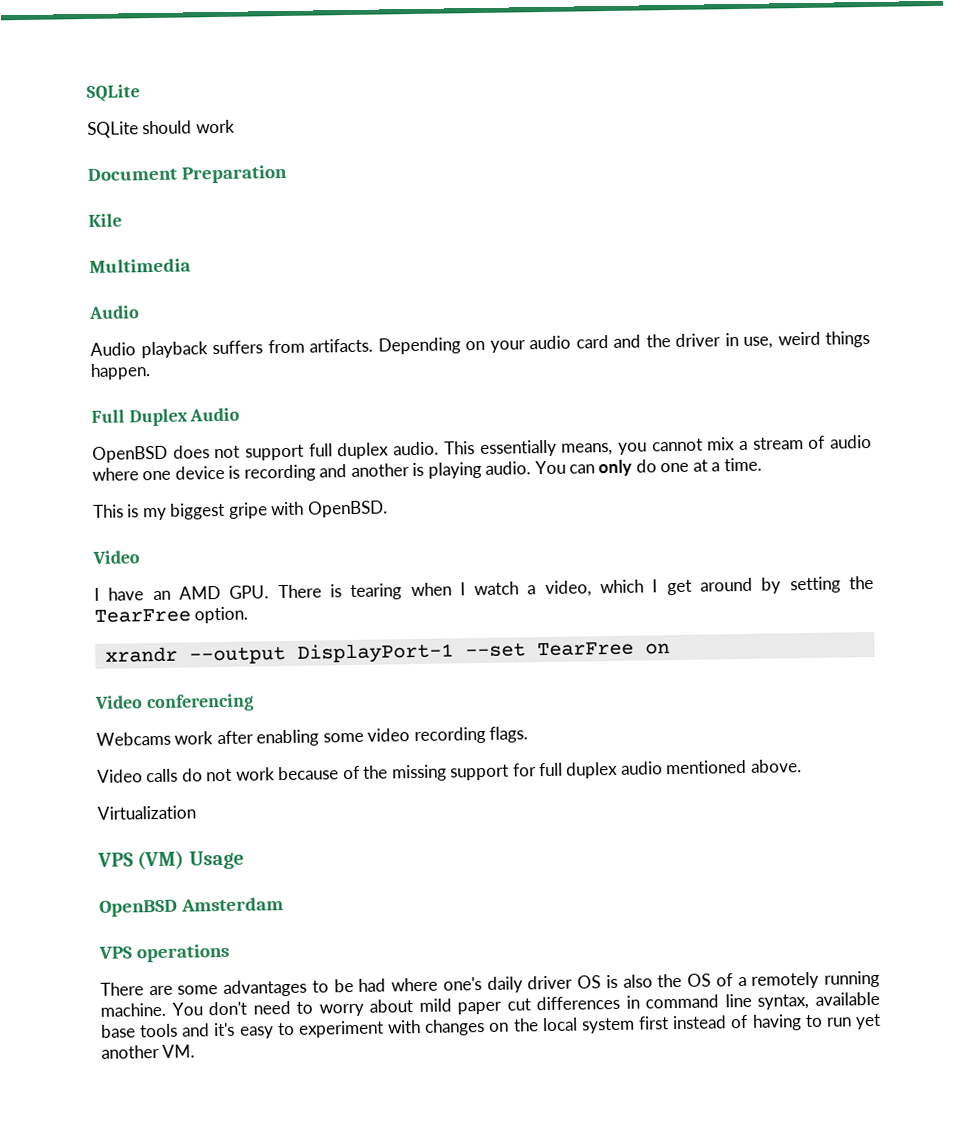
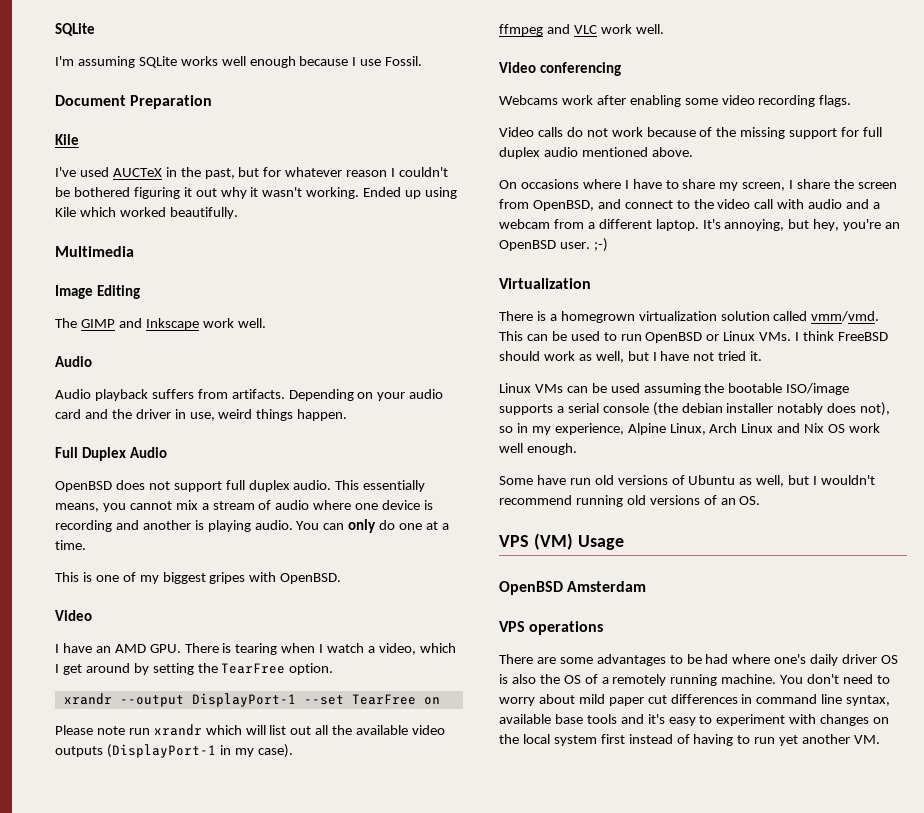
[87,119,235,138] [87,164,288,184] [88,213,122,227] [89,258,191,273] SQLite should work // Document Preparation // Kile // Multimedia -> [55,56,423,68] [55,95,213,109] [55,134,79,145] [55,167,449,179] [55,187,458,199] [55,207,238,219] [55,246,134,257] [55,285,140,299] [55,318,266,330] I'm assuming SQLite works well enough because I use Fossil. // Document Preparation // Kile // I've used AUCTeX in the past, but for whatever reason I couldn't be bothered figuring it out why it wasn't working. Ended up using Kile which worked beautifully. // Multimedia // Image Editing // The GIMP and Inkscape work well.
(140, 511) none -> [95,572,136,582] one of
[228,502,268,519] gripe -> [209,572,246,584] gripes
(670, 649) none -> [55,724,446,736] [55,744,293,758] [499,24,664,36] // Please note run xrandr which will list out all the available video outputs (DisplayPort-1 in my case). // ffmpeg and VLC work well.
[97,805,196,820] Virtualization -> [499,179,897,191] [499,199,881,211] [499,219,901,231] [499,238,608,252] [499,278,591,289] [499,311,880,323] [499,331,888,343] [499,351,763,363] [499,383,850,395] [499,402,891,416] [499,423,881,435] [499,443,577,455] [499,475,876,487] [499,495,761,507] On occasions where I have to share my screen, I share the screen from OpenBSD, and connect to the video call with audio and a webcam from a different laptop. It's annoying, but hey, you're an OpenBSD user. ;-) // Virtualization // There is a homegrown virtualization solution called vmm/vmd. This can be used to run OpenBSD or Linux VMs. I think FreeBSD should work as well, but I have not tried it. // Linux VMs can be used assuming the bootable ISO/image supports a serial console (the debian installer notably does not), so in my experience, Alpine Linux, Arch Linux and Nix OS work well enough. // Some have run old versions of Ubuntu as well, but I wouldn't recommend running old versions of an OS.

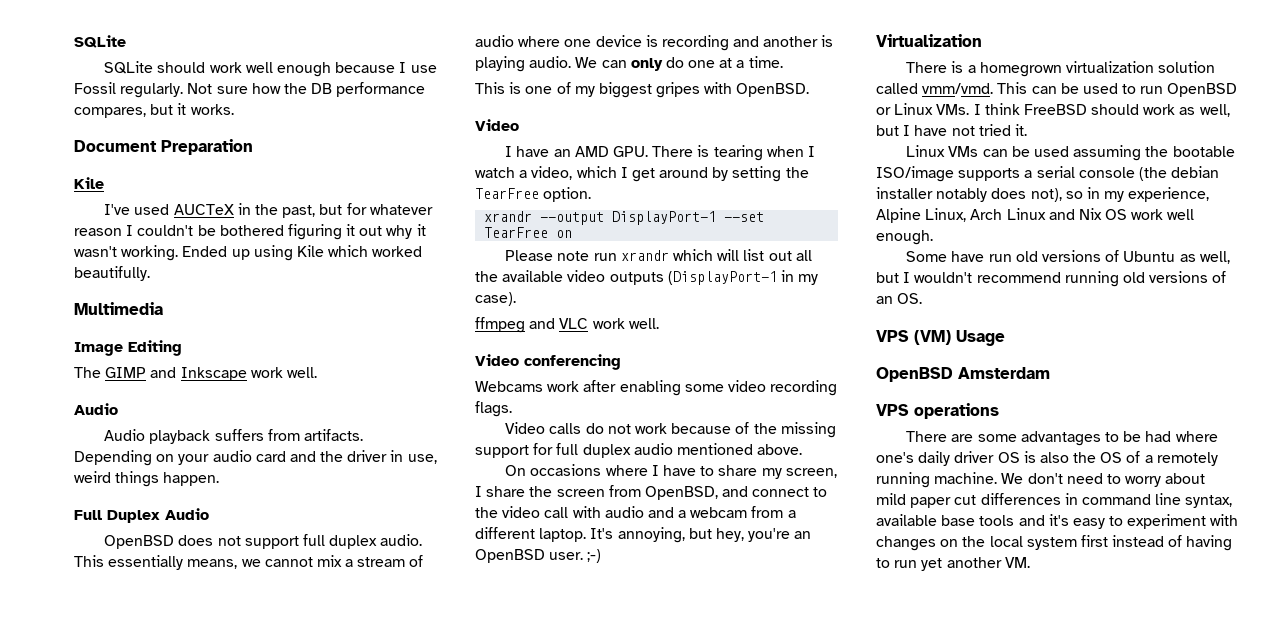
[55,56,218,68] I'm assuming SQLite works -> [104,61,242,74] SQLite should work
[385,56,423,66] Fossil. -> [74,82,426,98] [74,103,234,118] Fossil regularly. Not sure how the DB performance compares, but it works.
[102,503,126,512] you -> [241,559,261,567] we
[296,521,320,530] You -> [575,57,598,68] We
[780,675,804,684] You -> [1001,473,1024,484] We

